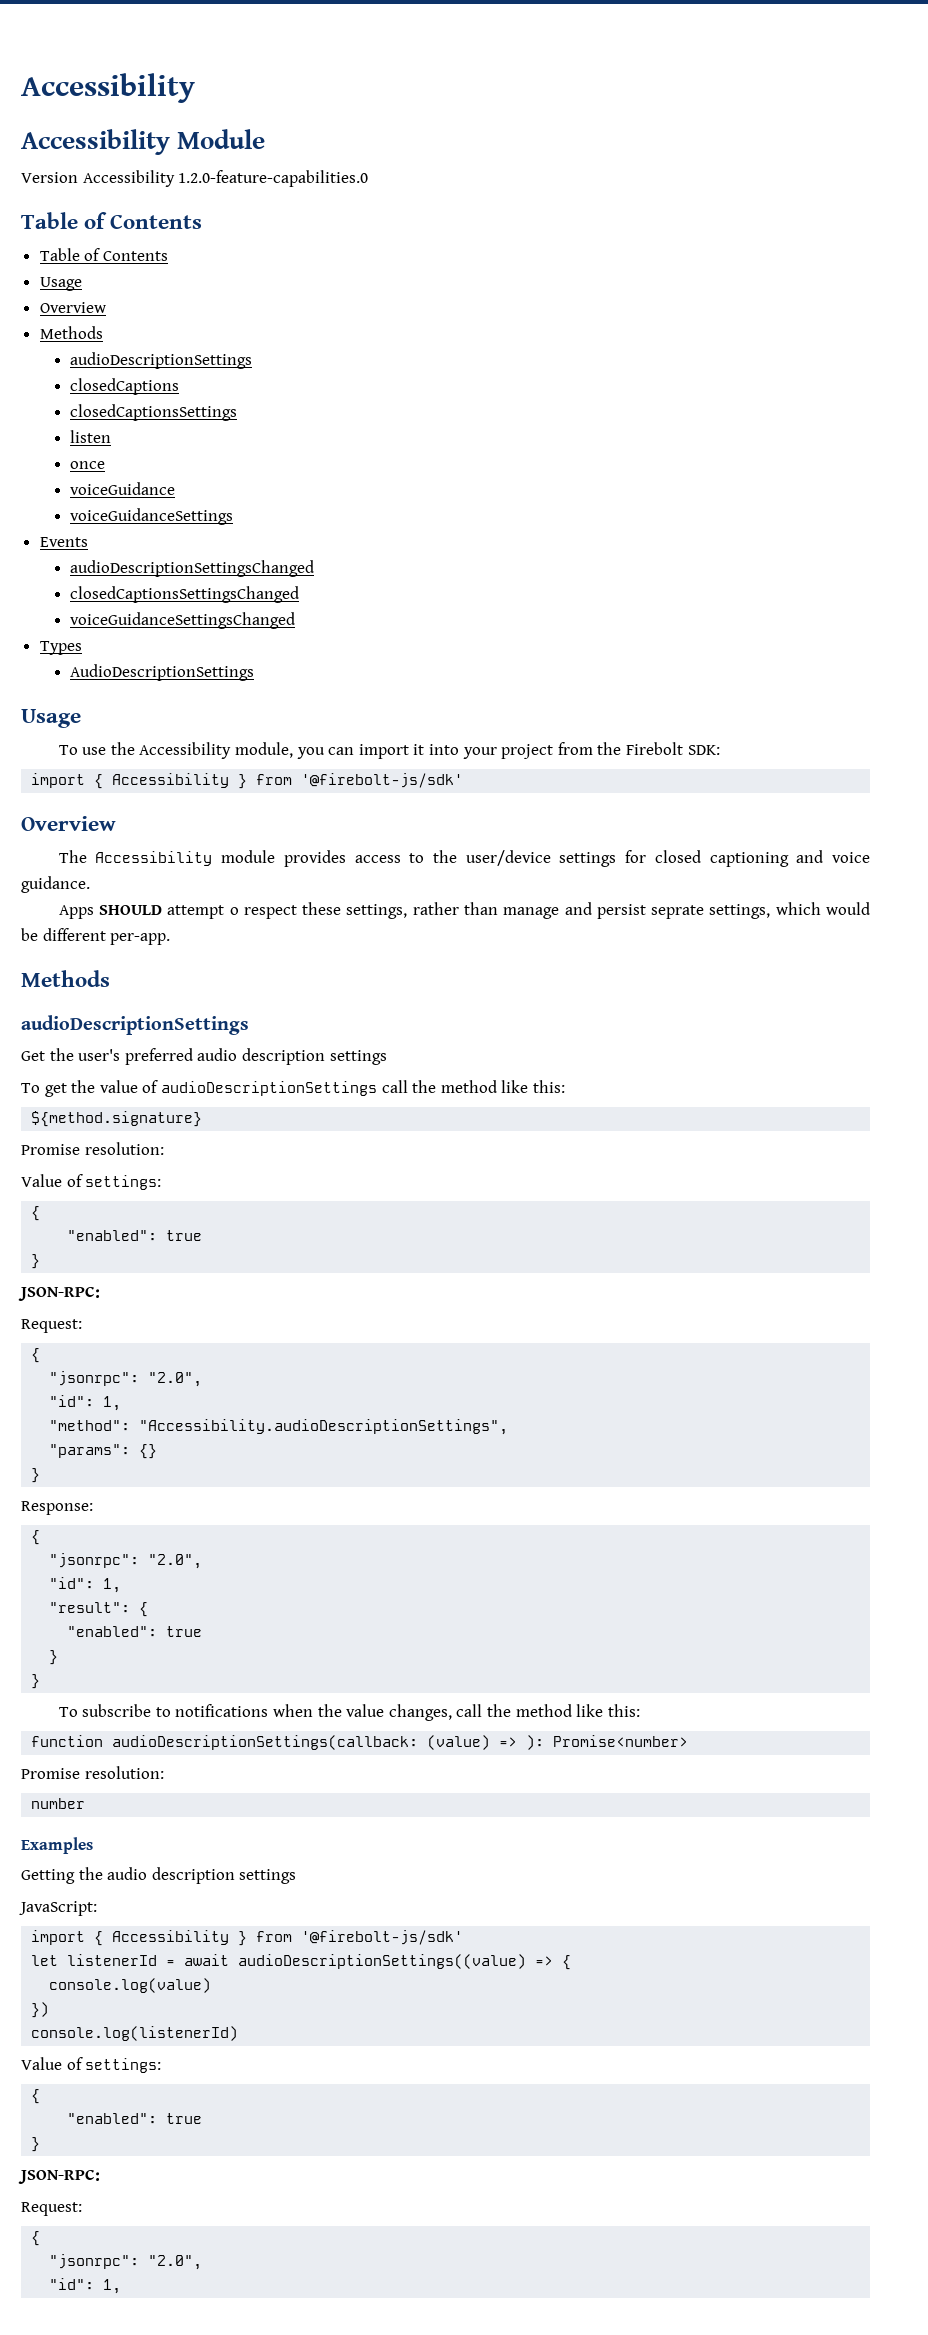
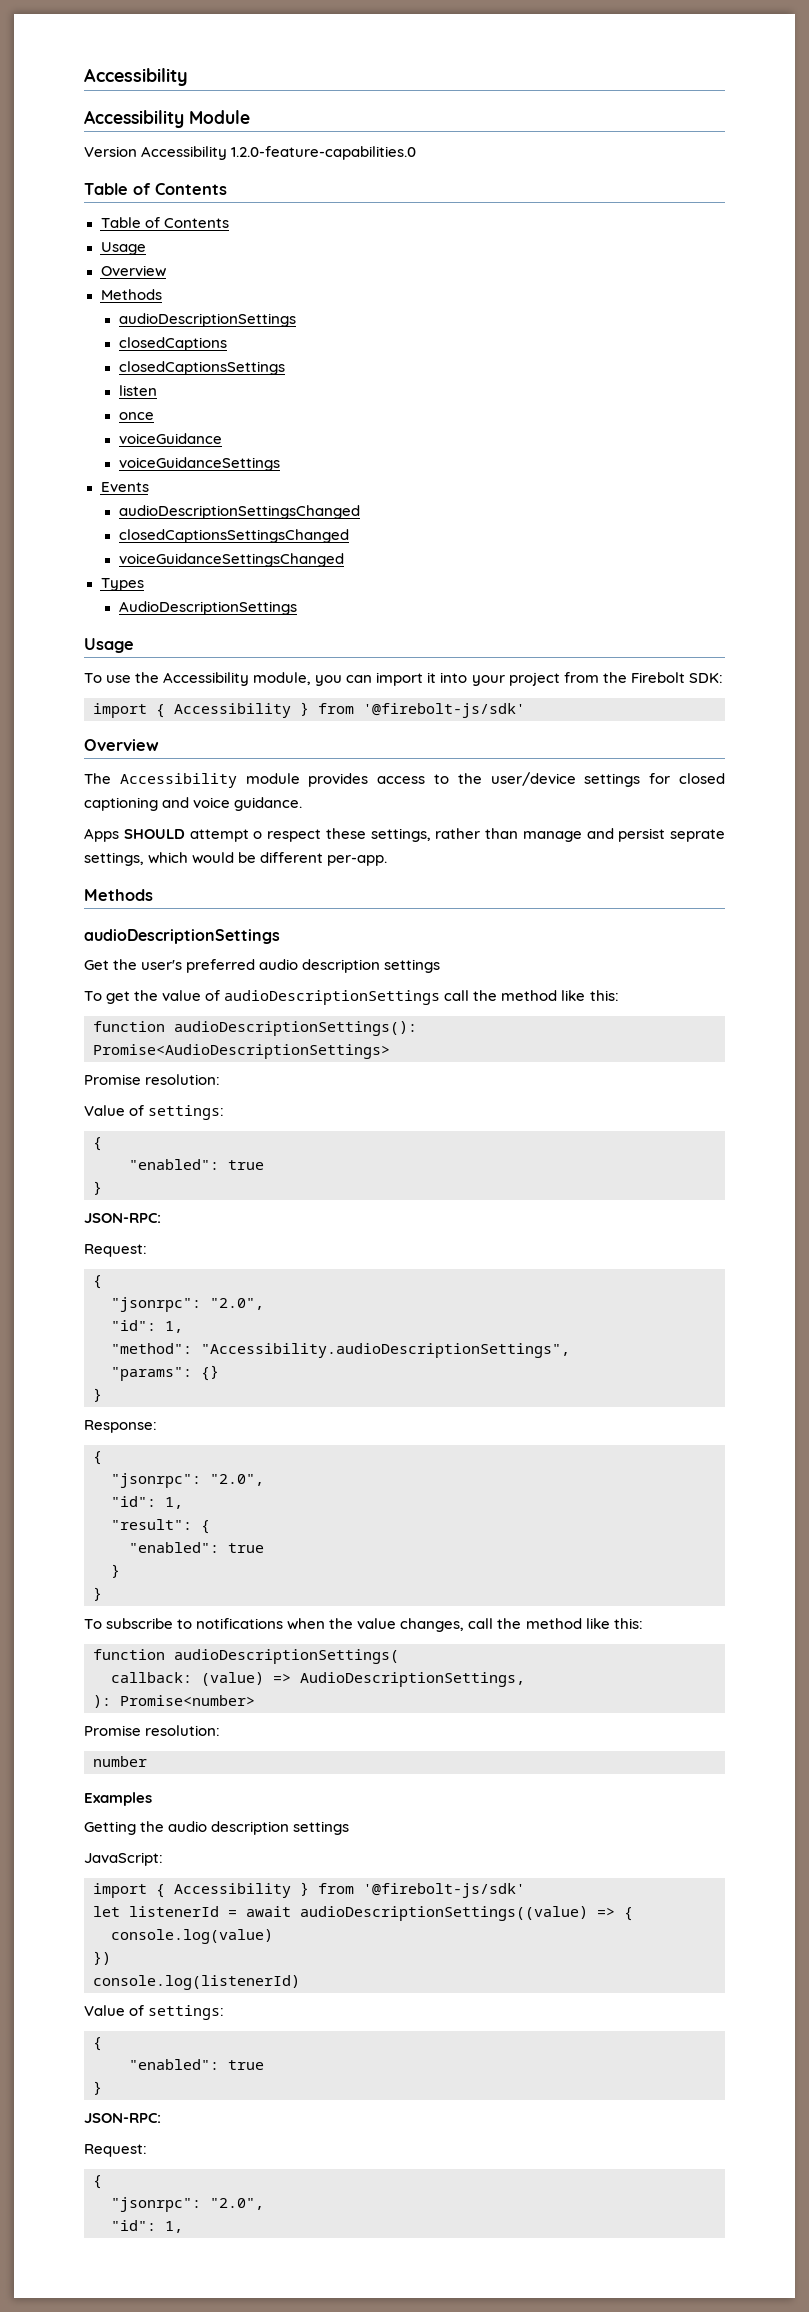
[31,1111,203,1127] ${method.signature} -> [93,1021,417,1036] [93,1044,390,1059] function audioDescriptionSettings(): Promise<AudioDescriptionSettings>
[112,1735,419,1750] audioDescriptionSettings(callback: -> [174,1649,399,1664] [111,1672,192,1683] audioDescriptionSettings( // callback:
(518, 1742) none -> [300,1672,525,1687] AudioDescriptionSettings, //

